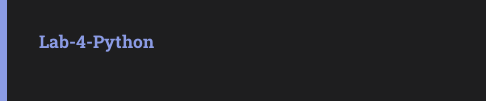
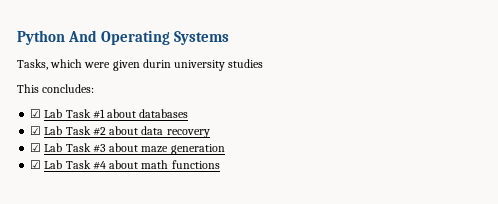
[39,34,154,52] Lab-4-Python -> [17,30,230,45] [17,59,264,71] [17,84,95,93] [30,109,189,119] [30,126,210,138] [30,143,225,155] [30,160,220,170] Python And Operating Systems // Tasks, which were given durin university studies // This concludes: // ☑ Lab Task #1 about databases // ☑ Lab Task #2 about data recovery // ☑ Lab Task #3 about maze generation // ☑ Lab Task #4 about math functions

